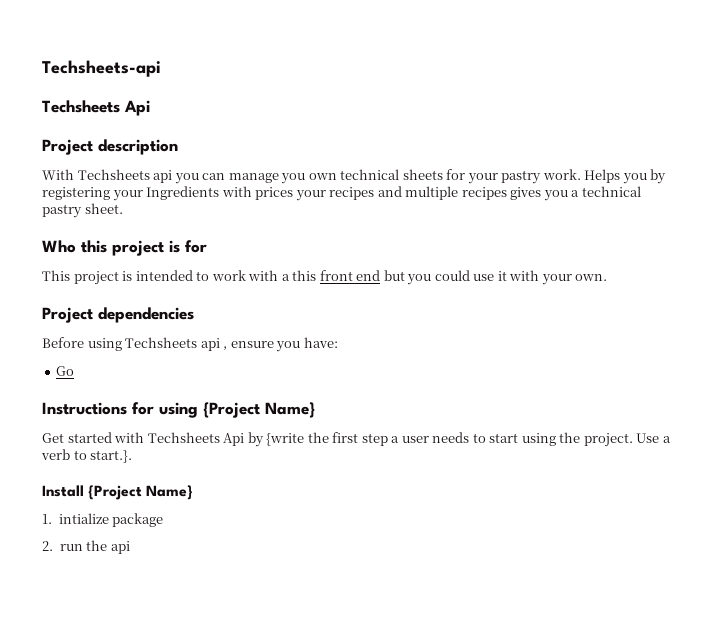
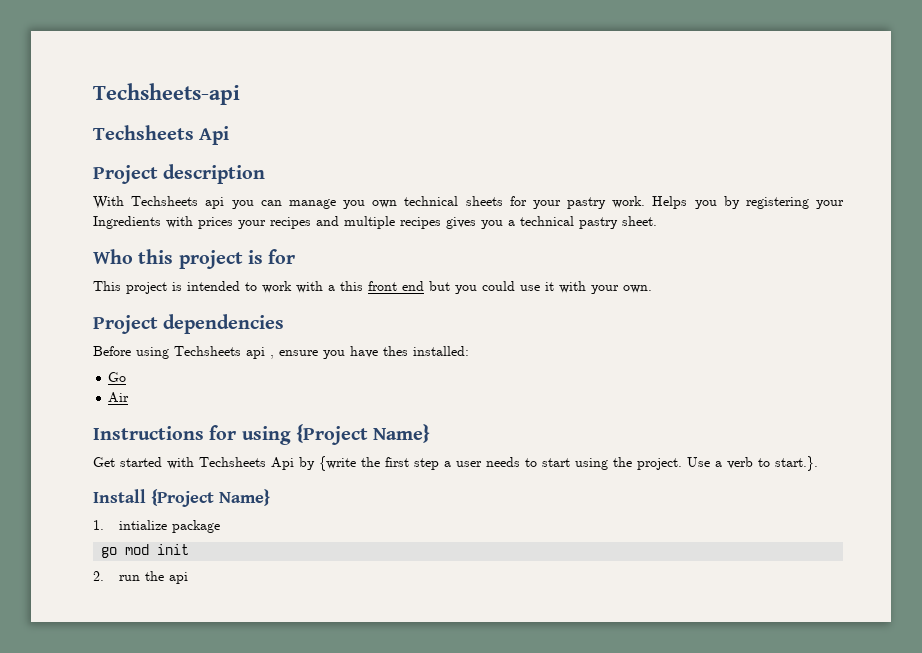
[303,337,338,348] have: -> [350,346,469,358] have thes installed:
(75, 371) none -> [108,392,130,403] // Air
(164, 520) none -> [101,544,190,558] // go mod init

